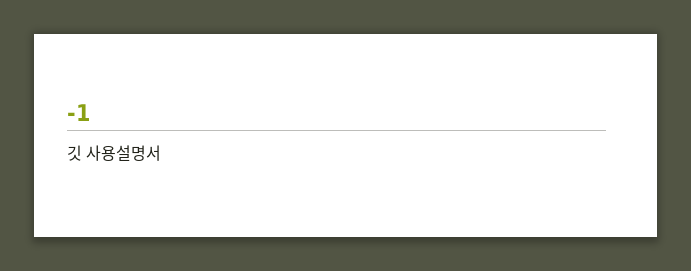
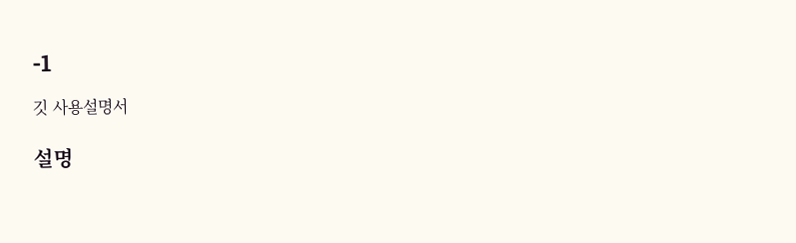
(162, 153) none -> [33,146,74,169] // 설명

